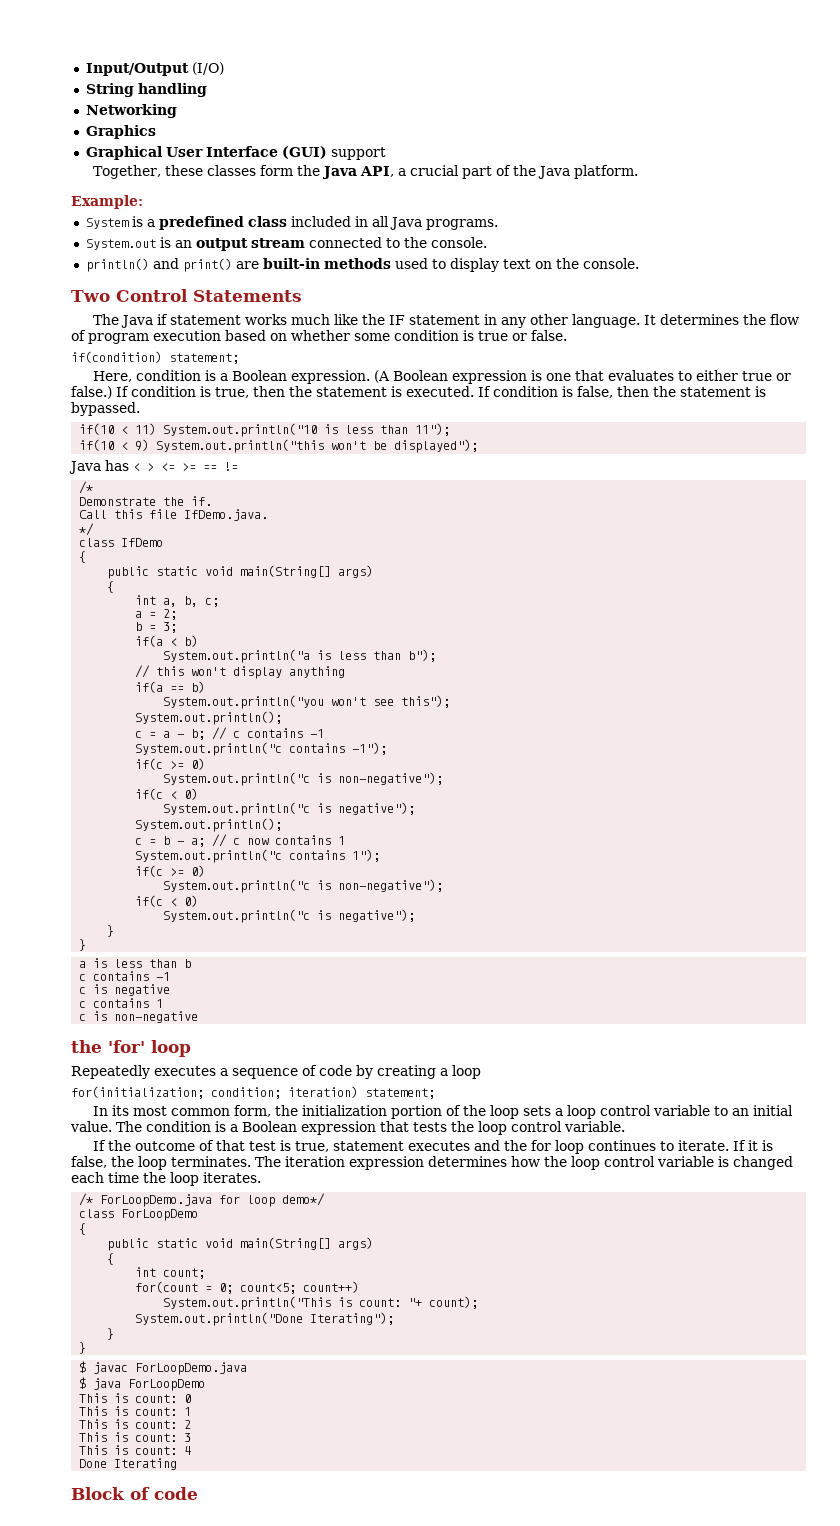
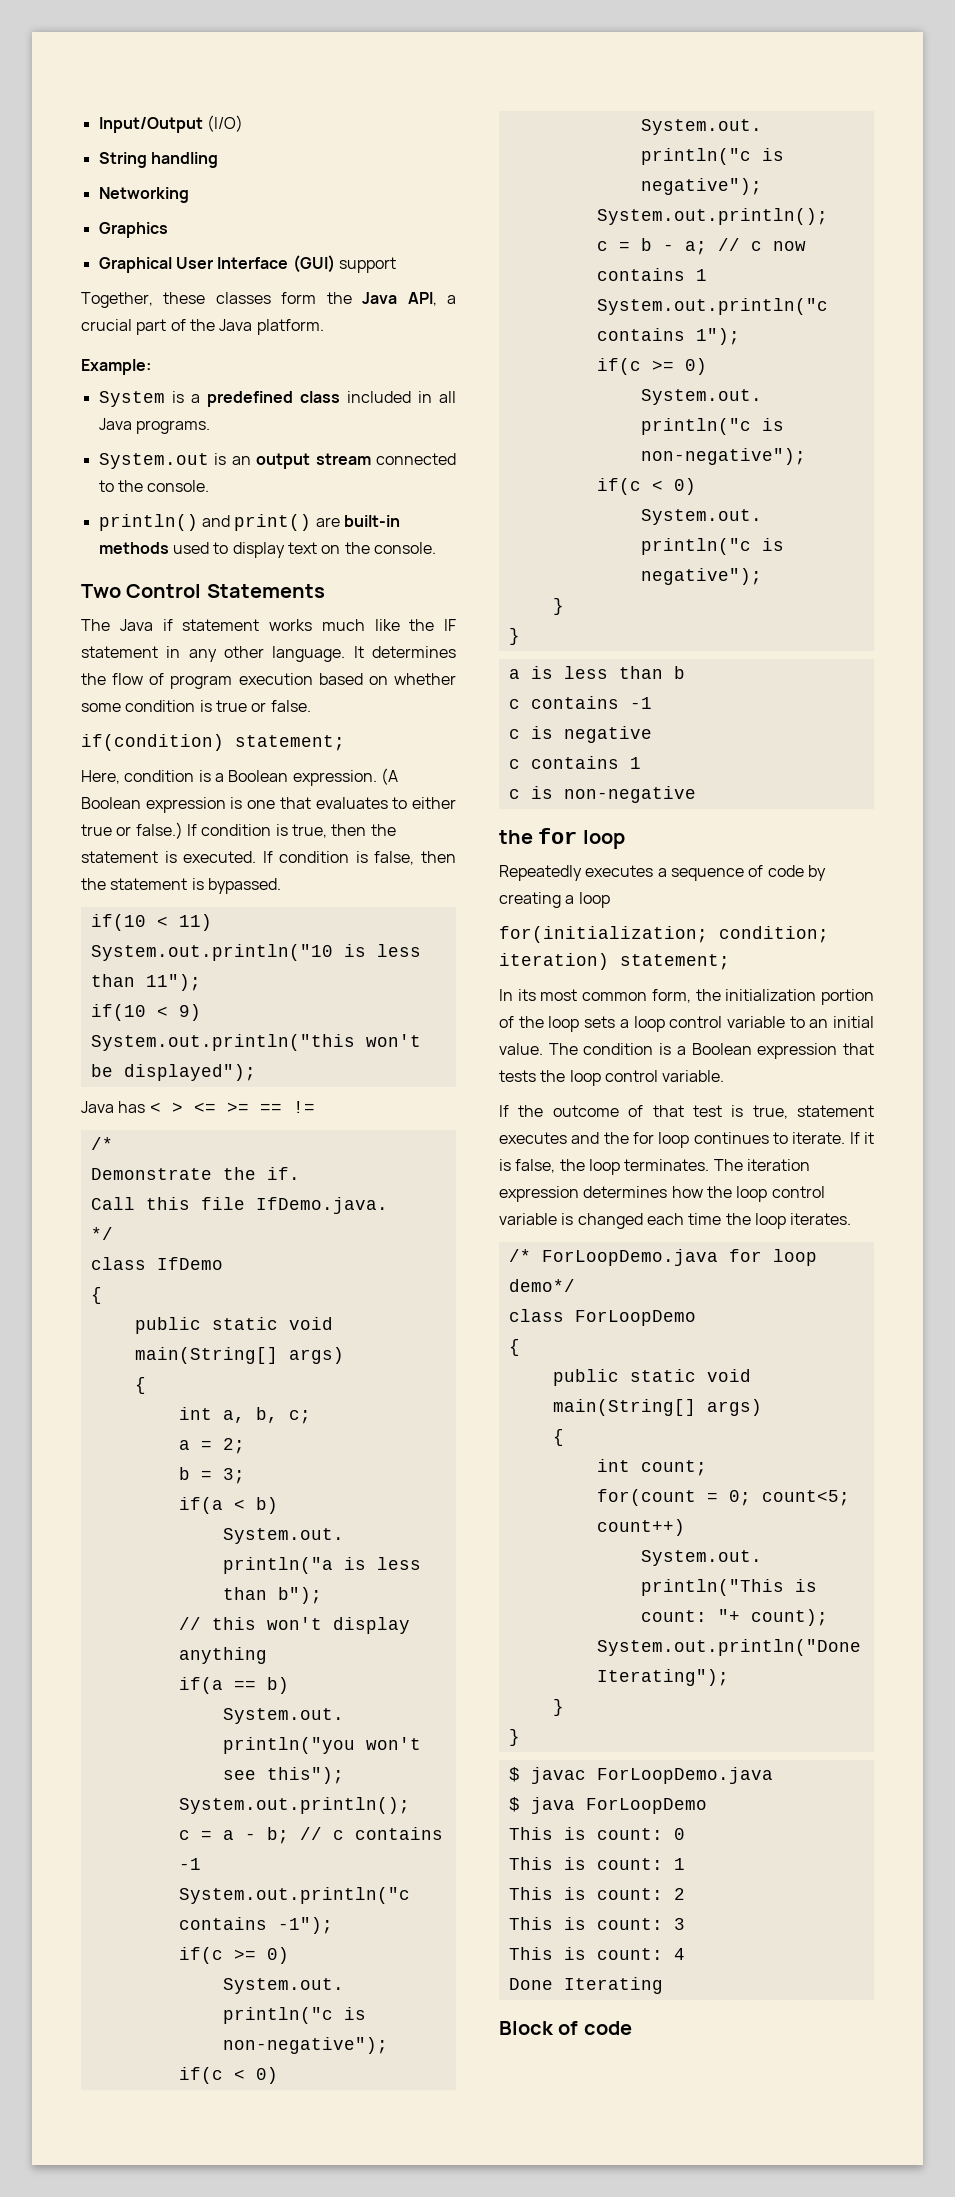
[108,1040,145,1053] 'for' -> [538,828,578,844] for

